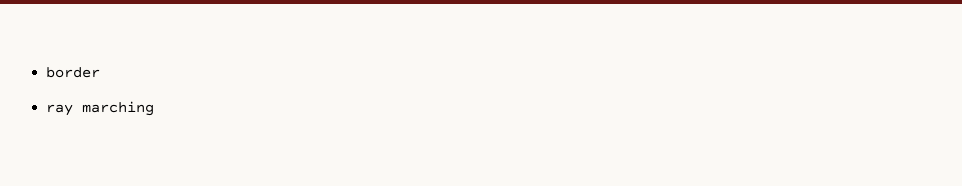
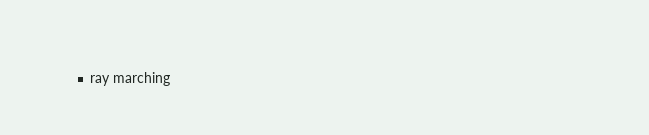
[46,67,101,78] border // -> (90, 80) none

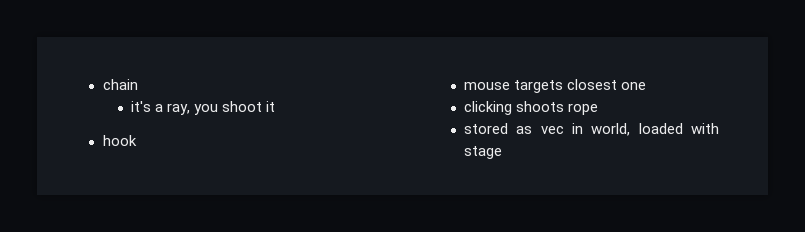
[90,72,171,86] ray marching -> [102,79,138,90] [131,101,276,115] [102,135,137,146] [464,79,647,93] [464,101,599,115] [464,123,719,136] [464,146,503,159] chain // it's a ray, you shoot it // hook // mouse targets closest one // clicking shoots rope // stored as vec in world, loaded with stage

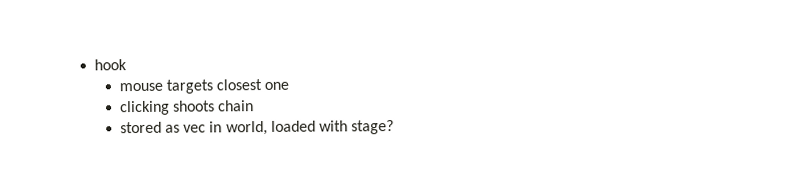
[102,79,138,90] [131,101,276,115] chain // it's a ray, you shoot it // -> (94, 65) none
[568,103,599,115] rope -> [218,100,255,112] chain
[464,146,503,159] stage -> [351,119,395,135] stage?

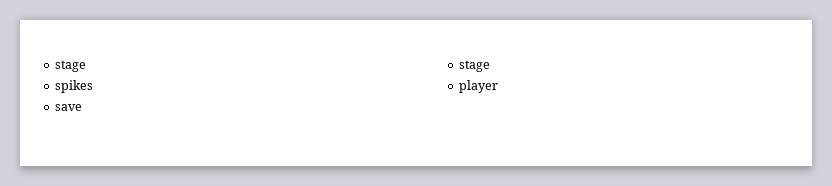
[94,59,128,71] [118,79,290,94] [119,100,255,116] [119,119,395,136] hook // mouse targets closest one // clicking shoots chain // stored as vec in world, loaded with stage? -> [54,60,86,72] [54,80,93,93] [54,104,82,111] [459,60,491,72] [459,80,499,93] stage // spikes // save // stage // player

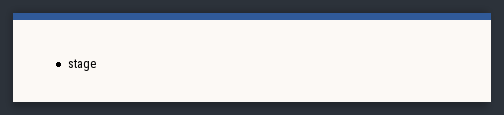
[54,60,86,72] [54,80,93,93] [54,104,82,111] [459,60,491,72] [459,80,499,93] stage // spikes // save // stage // player -> [67,59,96,71] stage

